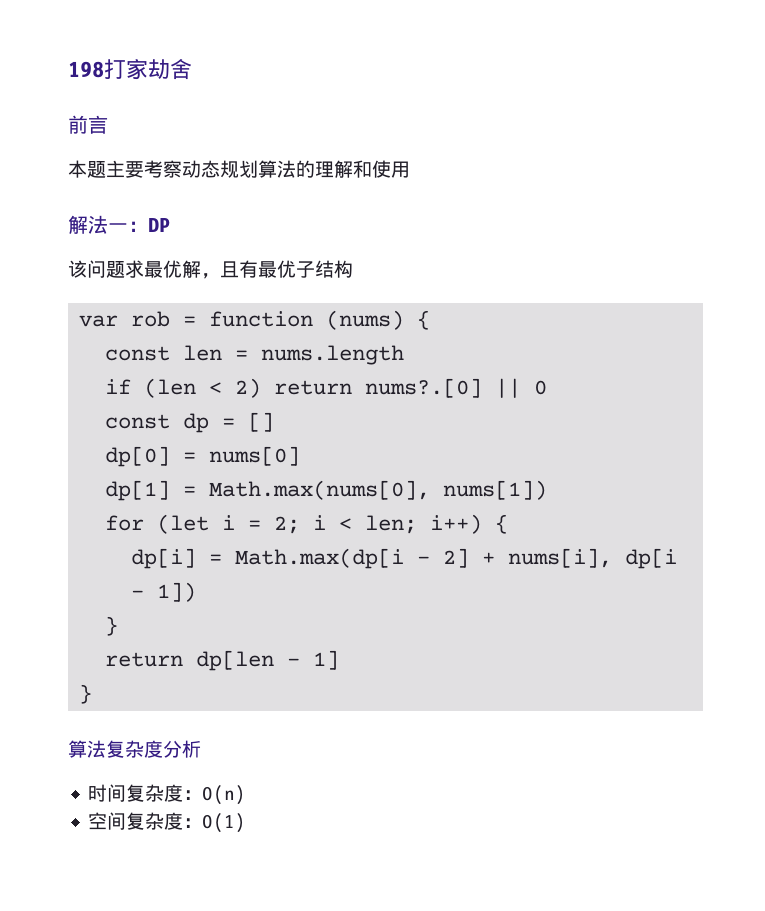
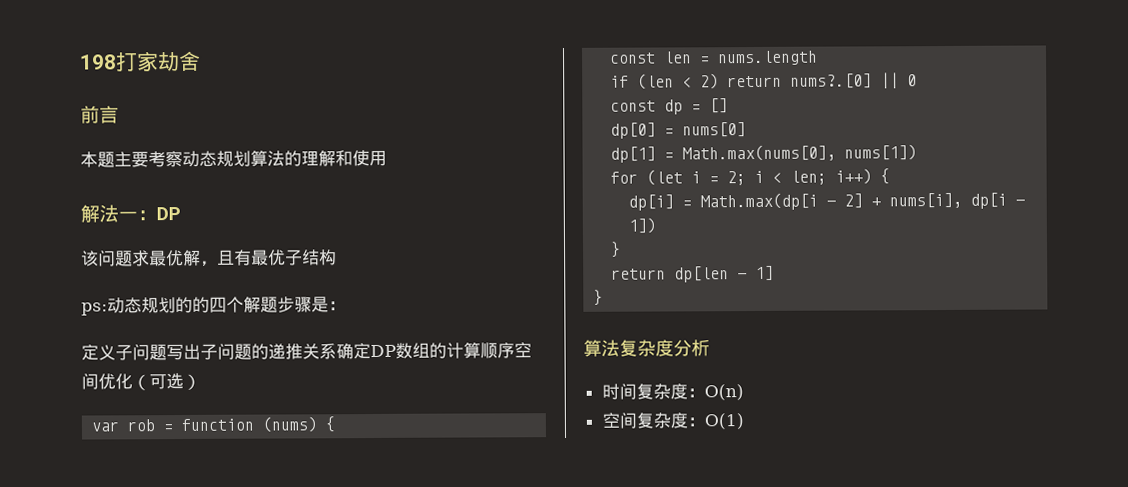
(353, 269) none -> [81,296,346,316] [81,342,532,361] [81,372,201,391] // ps:动态规划的的四个解题步骤是： // 定义子问题写出子问题的递推关系确定DP数组的计算顺序空间优化（可选）

